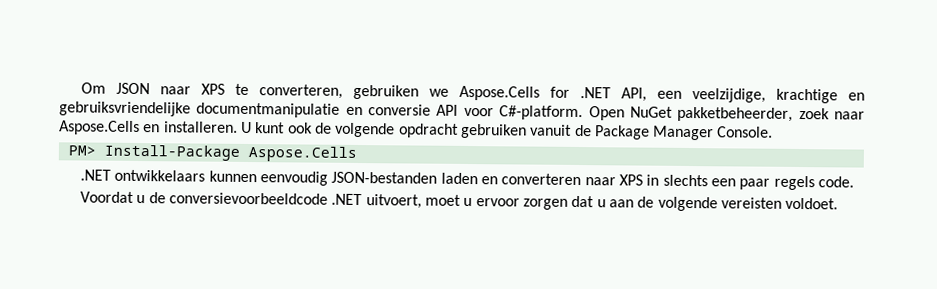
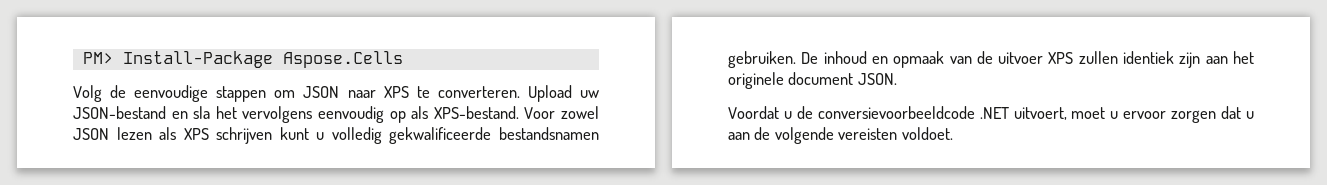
[81,82,866,104] [59,101,866,122] [59,120,774,141] [67,144,357,162] [80,169,854,191] Om JSON naar XPS te converteren, gebruiken we Aspose.Cells for .NET API, een veelzijdige, krachtige en gebruiksvriendelijke documentmanipulatie en conversie API voor C#-platform. Open NuGet pakketbeheerder, zoek naar Aspose.Cells en installeren. U kunt ook de volgende opdracht gebruiken vanuit de Package Manager Console. // PM> Install-Package Aspose.Cells // .NET ontwikkelaars kunnen eenvoudig JSON-bestanden laden en converteren naar XPS in slechts een paar regels code. -> [82,51,403,68] [73,85,600,102] [73,106,599,123] [73,127,599,144] [728,51,1255,68] [728,72,897,89] PM> Install-Package Aspose.Cells // Volg de eenvoudige stappen om JSON naar XPS te converteren. Upload uw JSON-bestand en sla het vervolgens eenvoudig op als XPS-bestand. Voor zowel JSON lezen als XPS schrijven kunt u volledig gekwalificeerde bestandsnamen gebruiken. De inhoud en opmaak van de uitvoer XPS zullen identiek zijn aan het originele document JSON.

